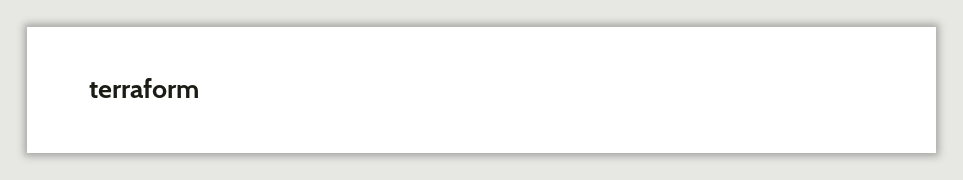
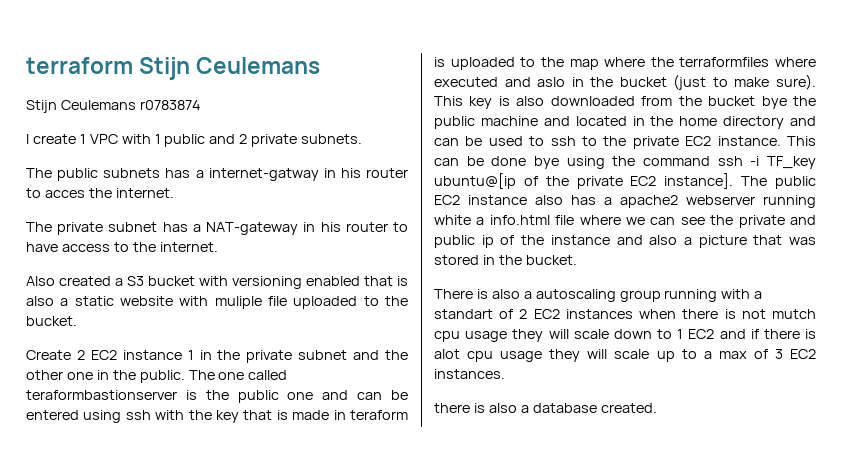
(199, 88) none -> [139,57,321,80] [26,100,201,113] [26,134,363,147] [26,168,408,181] [26,188,174,198] [26,222,409,235] [26,242,218,252] [26,276,408,289] [26,296,408,309] [26,316,77,326] [26,350,408,363] [26,370,288,383] [26,390,409,403] [26,410,408,423] [434,57,816,70] [434,74,816,90] [434,96,816,109] [434,116,816,129] [434,136,816,149] [434,156,816,169] [434,173,817,189] [434,195,816,208] [434,215,816,228] [434,235,816,248] [434,255,577,265] [434,289,763,302] [434,309,816,319] [434,329,816,342] [434,349,816,362] [434,369,505,379] [434,403,657,413] Stijn Ceulemans // Stijn Ceulemans r0783874 // I create 1 VPC with 1 public and 2 private subnets. // The public subnets has a internet-gatway in his router to acces the internet. // The private subnet has a NAT-gateway in his router to have access to the internet. // Also created a S3 bucket with versioning enabled that is also a static website with muliple file uploaded to the bucket. // Create 2 EC2 instance 1 in the private subnet and the other one in the public. The one called teraformbastionserver is the public one and can be entered using ssh with the key that is made in teraform is uploaded to the map where the terraformfiles where executed and aslo in the bucket (just to make sure). This key is also downloaded from the bucket bye the public machine and located in the home directory and can be used to ssh to the private EC2 instance. This can be done bye using the command ssh -i TF_key ubuntu@[ip of the private EC2 instance]. The public EC2 instance also has a apache2 webserver running white a info.html file where we can see the private and public ip of the instance and also a picture that was stored in the bucket. // There is also a autoscaling group running with a standart of 2 EC2 instances when there is not mutch cpu usage they will scale down to 1 EC2 and if there is alot cpu usage they will scale up to a max of 3 EC2 instances. // there is also a database created.

